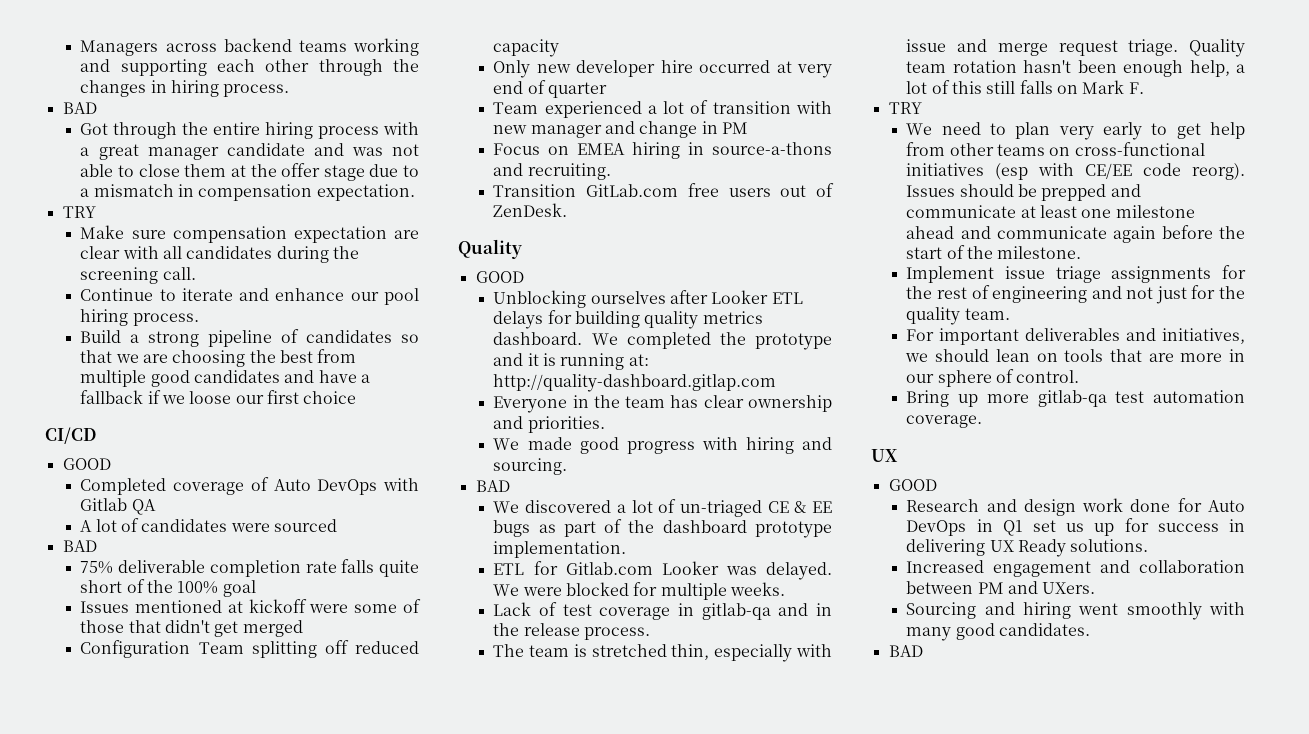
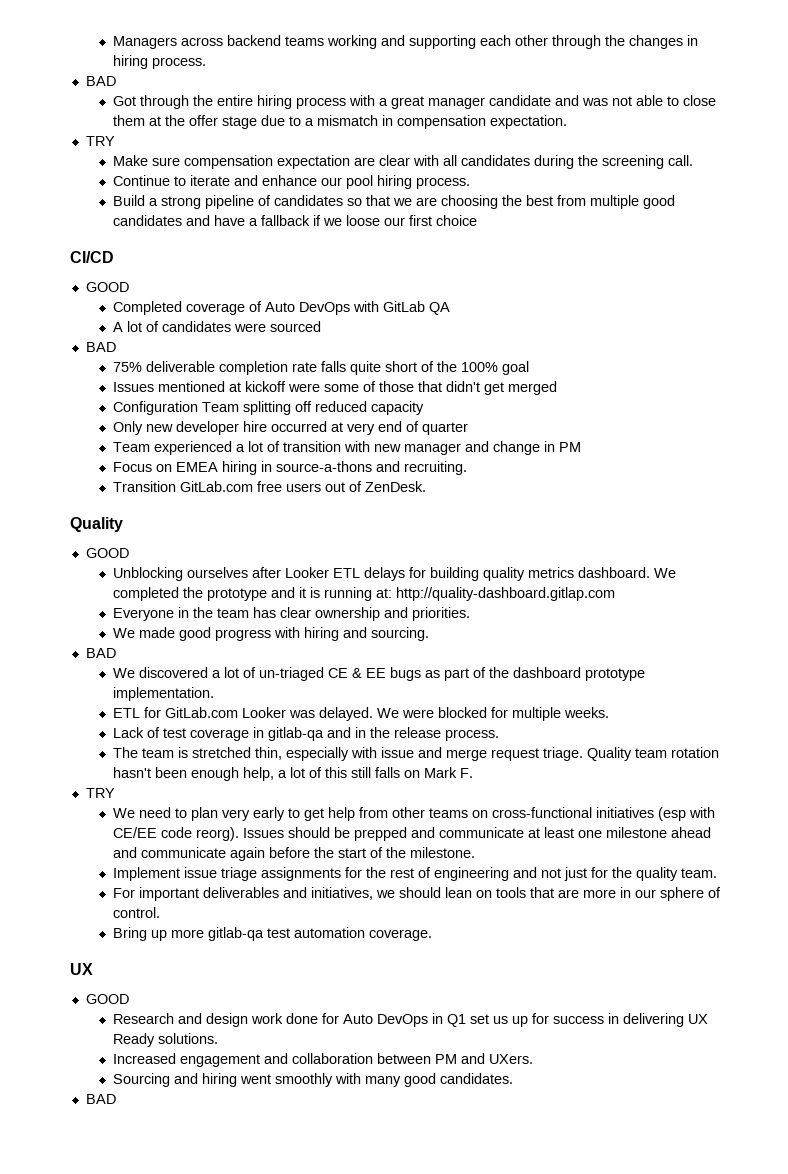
[80,498,128,511] Gitlab -> [382,301,425,312] GitLab
[565,562,653,575] Gitlab.com -> [164,707,238,718] GitLab.com

